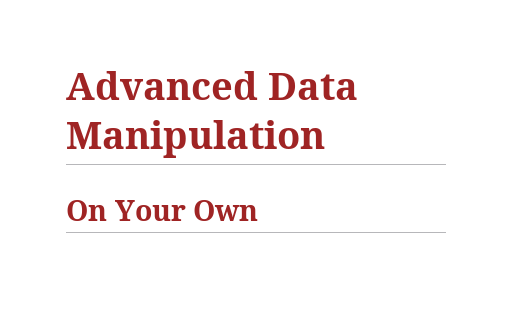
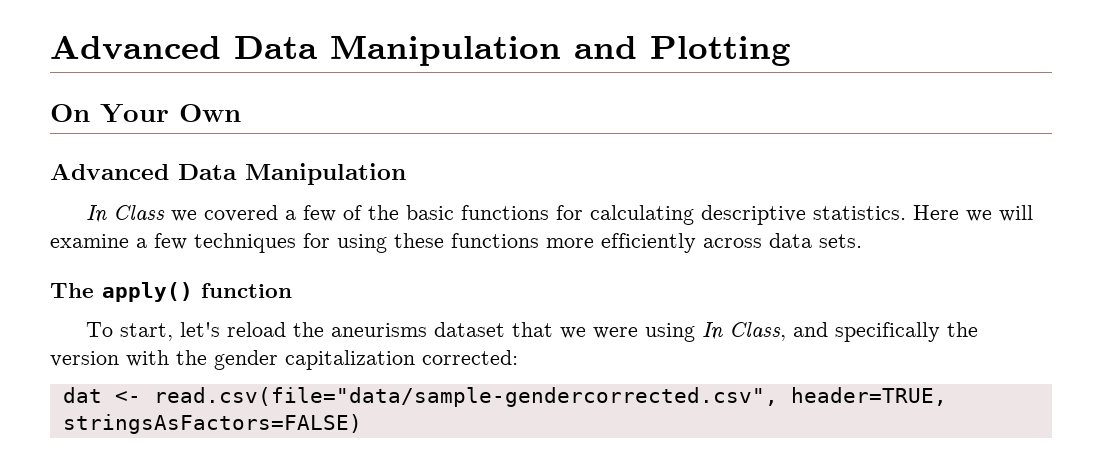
[66,71,359,100] [66,120,325,158] [66,200,259,221] Advanced Data Manipulation // On Your Own -> [50,35,791,66] [50,104,241,123] [50,163,406,185] [86,205,1034,225] [50,233,862,253] [50,282,292,302] [86,322,979,342] [50,350,518,370] [62,387,947,407] [62,414,362,434] Advanced Data Manipulation and Plotting // On Your Own // Advanced Data Manipulation // In Class we covered a few of the basic functions for calculating descriptive statistics. Here we will examine a few techniques for using these functions more efficiently across data sets. // The apply() function // To start, let's reload the aneurisms dataset that we were using In Class, and specifically the version with the gender capitalization corrected: // dat <- read.csv(file="data/sample-gendercorrected.csv", header=TRUE, stringsAsFactors=FALSE)

